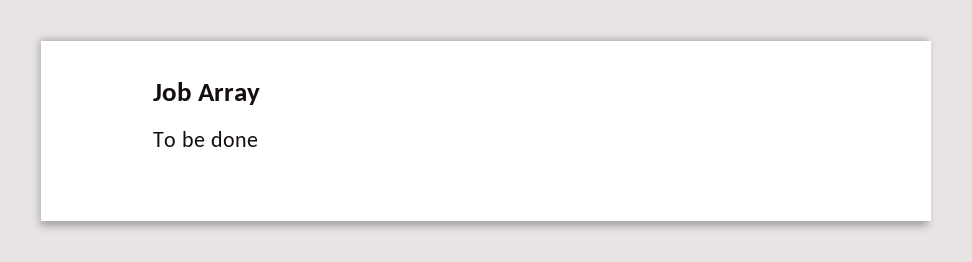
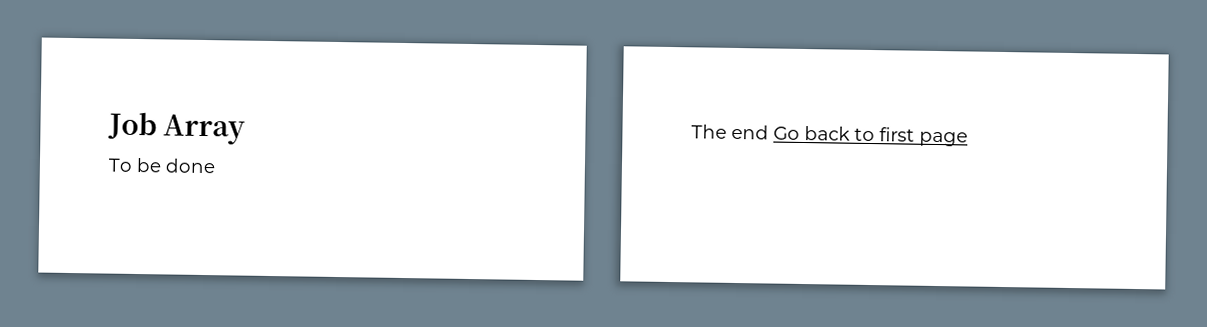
(258, 139) none -> [691,124,968,147] // The end Go back to first page

